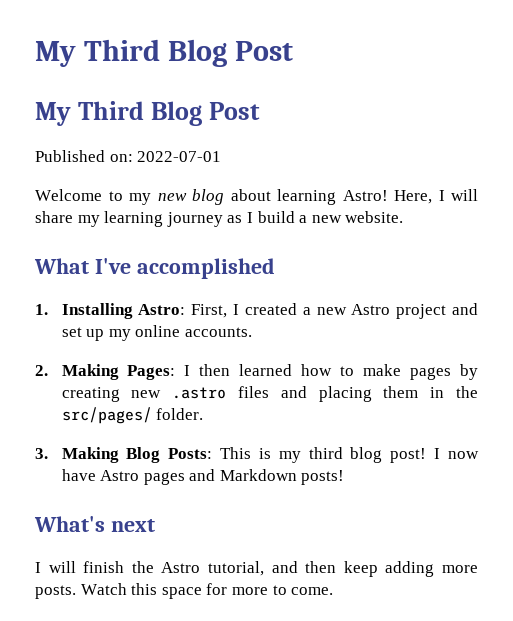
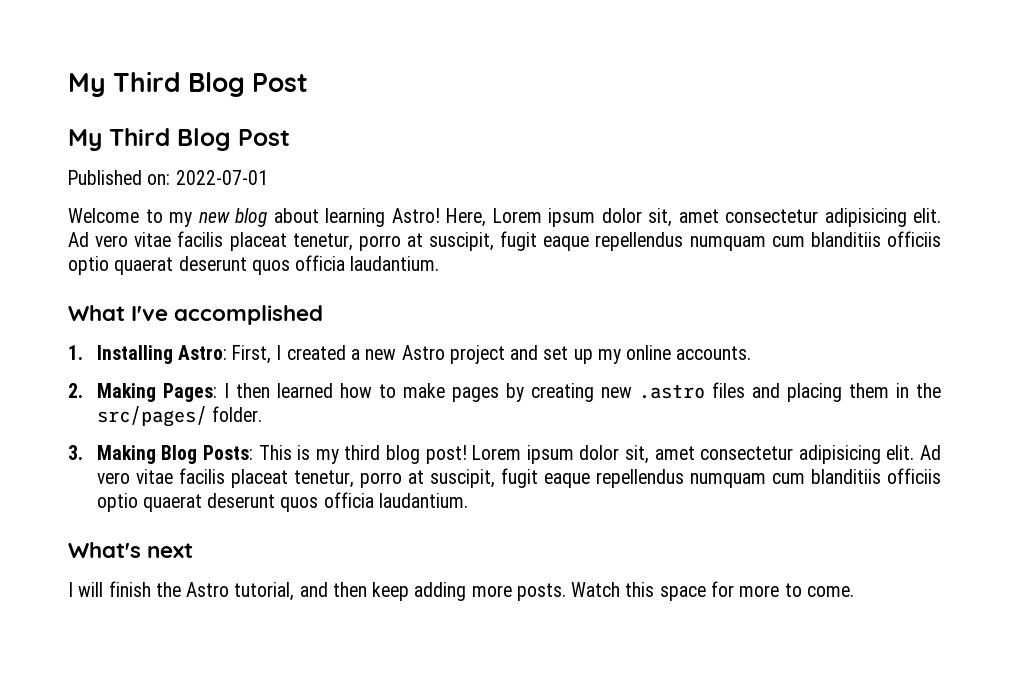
[438,189,478,201] [35,211,404,227] I will share my learning journey as I build a new website. -> [492,208,941,227] [68,231,941,251] [68,255,440,275] Lorem ipsum dolor sit, amet consectetur adipisicing elit. Ad vero vitae facilis placeat tenetur, porro at suscipit, fugit eaque repellendus numquam cum blanditiis officiis optio quaerat deserunt quos officia laudantium.
[434,448,479,459] [61,469,345,485] I now have Astro pages and Markdown posts! -> [472,445,941,464] [96,468,942,488] [96,492,469,512] Lorem ipsum dolor sit, amet consectetur adipisicing elit. Ad vero vitae facilis placeat tenetur, porro at suscipit, fugit eaque repellendus numquam cum blanditiis officiis optio quaerat deserunt quos officia laudantium.

